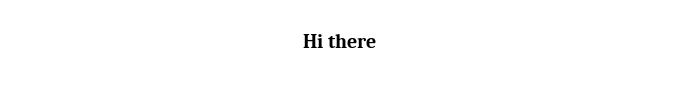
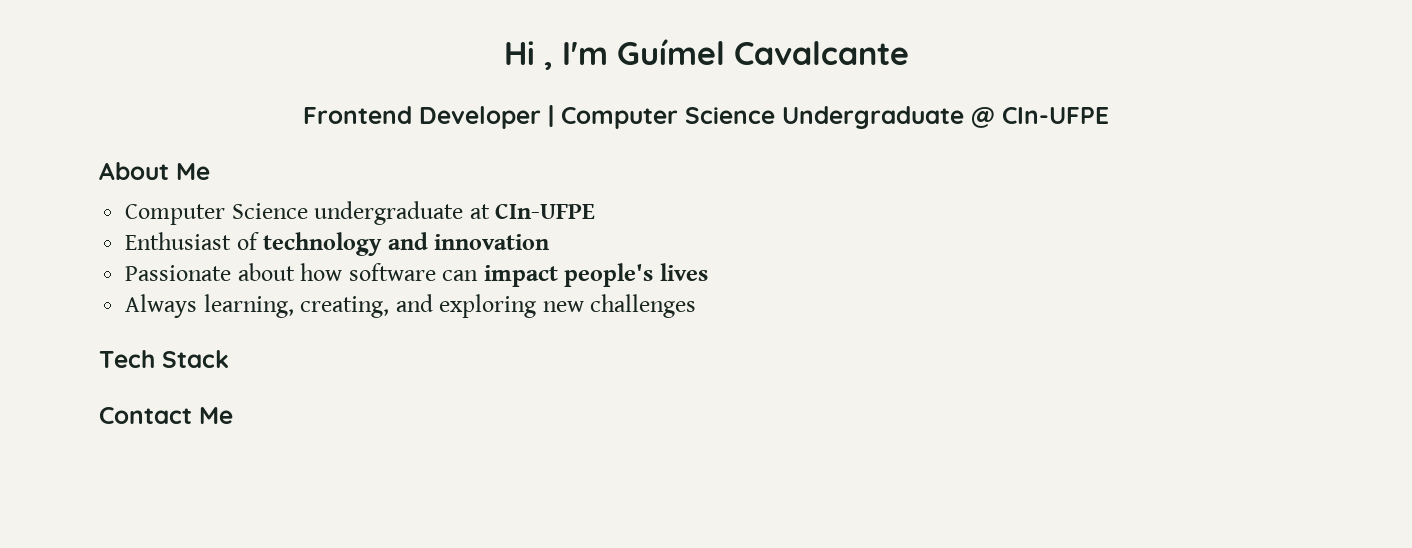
[328,33,377,48] there -> [543,39,909,70] [303,105,1109,129] [99,162,210,180] [125,201,596,225] [125,232,550,256] [125,263,708,287] [125,294,697,318] [99,350,229,368] [99,407,233,424] , I'm Guímel Cavalcante // Frontend Developer | Computer Science Undergraduate @ CIn-UFPE // About Me // Computer Science undergraduate at CIn-UFPE // Enthusiast of technology and innovation // Passionate about how software can impact people's lives // Always learning, creating, and exploring new challenges // Tech Stack // Contact Me

